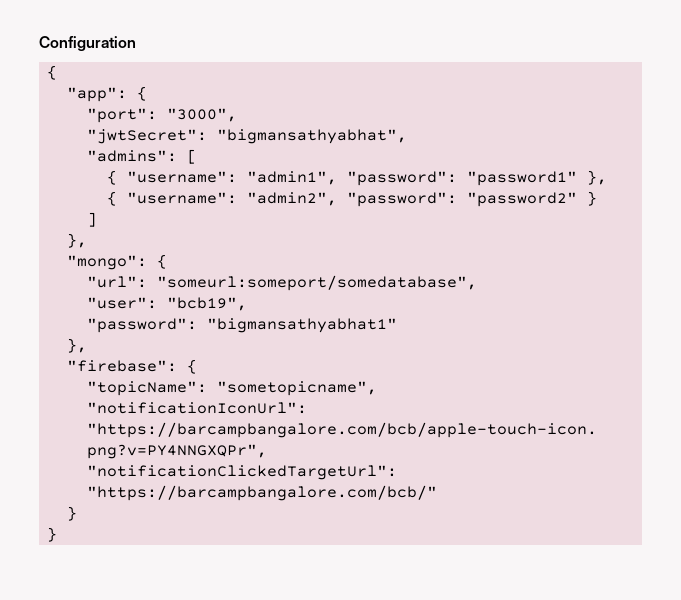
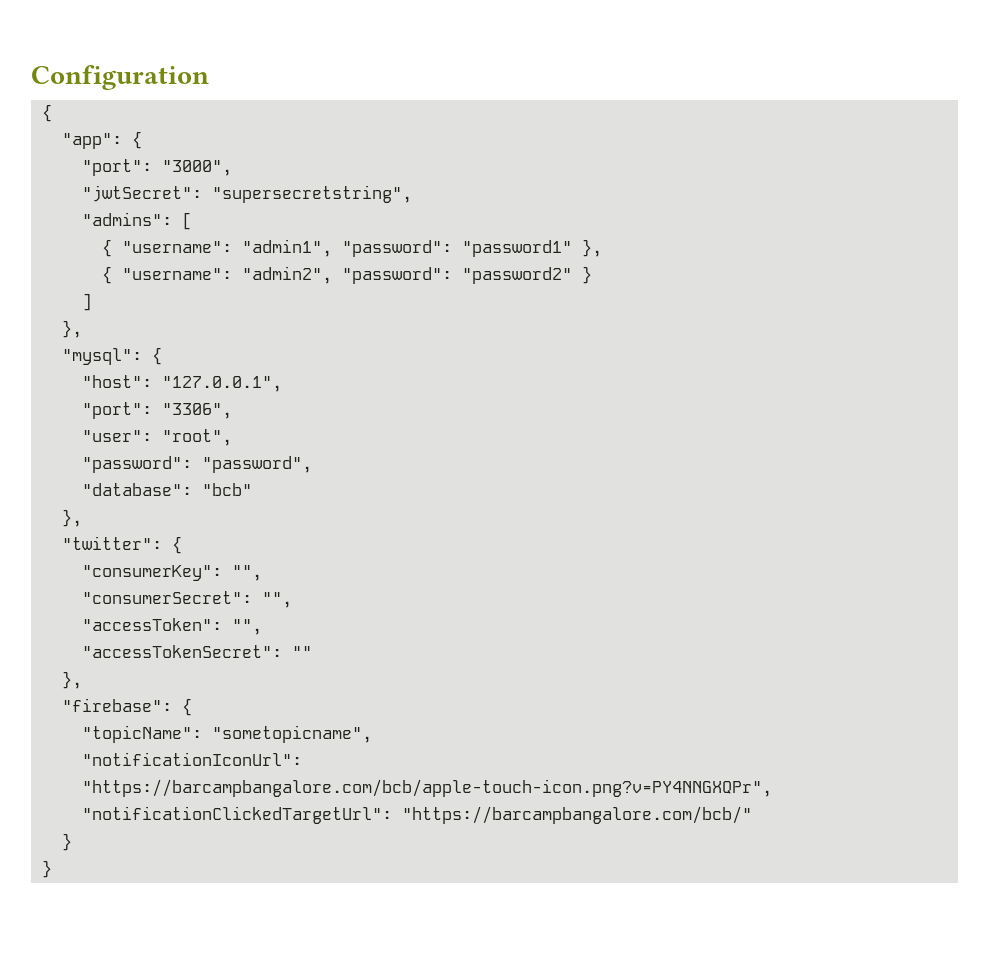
[217,129,408,144] "bigmansathyabhat", -> [211,185,412,203] "supersecretstring",
[67,254,168,270] [87,275,478,291] "mongo": { // "url": "someurl:someport/somedatabase", -> [61,347,162,365] [81,375,282,392] [81,402,232,419] "mysql": { // "host": "127.0.0.1", // "port": "3306",
[167,297,248,311] [87,318,398,333] "bcb19", // "password": "bigmansathyabhat1" -> [161,429,232,446] [81,456,312,473] [81,483,252,496] [61,509,82,527] [61,536,182,554] [81,565,262,581] [81,591,292,608] [81,618,262,635] [81,645,312,658] "root", // "password": "password", // "database": "bcb" // }, // "twitter": { // "consumerKey": "", // "consumerSecret": "", // "accessToken": "", // "accessTokenSecret": ""

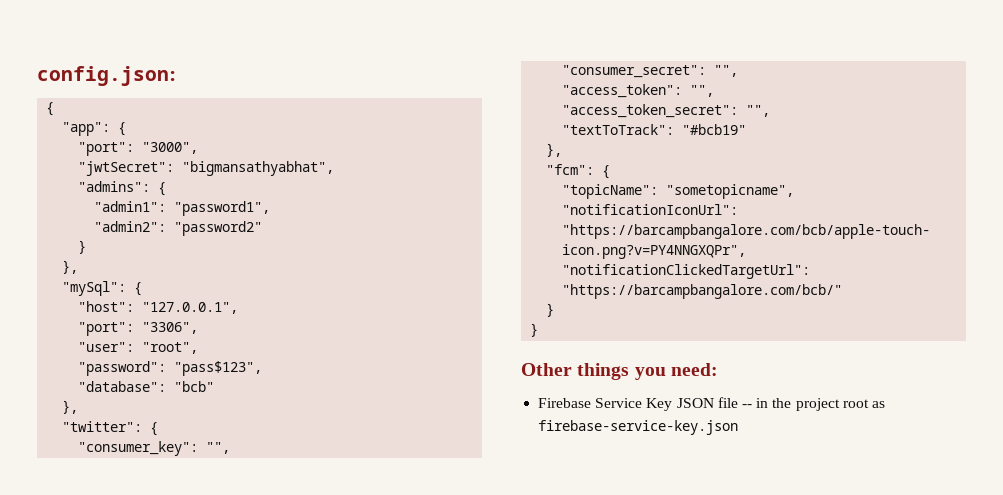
[31,65,209,90] Configuration -> [37,66,176,86] config.json:
[211,185,412,203] "supersecretstring", -> [182,161,335,176] "bigmansathyabhat",
[181,212,192,230] [101,239,602,257] [101,266,452,284] [ // { "username": "admin1", "password": "password1" }, // { "username": "admin2", "password": -> [158,182,167,196] [94,201,271,216] [94,221,167,232] { // "admin1": "password1", // "admin2":
[581,266,592,284] [81,293,92,311] [61,320,82,338] [61,348,142,365] } // ] // }, // "mysql": -> [78,240,87,254] [62,260,79,274] [62,281,127,296] // } // }, // "mySql":
[201,456,312,473] "password", -> [174,361,263,376] "pass$123",
[81,565,262,581] [81,591,292,608] [81,618,262,635] [81,645,312,658] [61,671,82,689] [61,698,172,712] "consumerKey": "", // "consumerSecret": "", // "accessToken": "", // "accessTokenSecret": "" // }, // "firebase": -> [78,441,231,456] [562,65,739,78] [562,84,715,98] [562,104,771,118] [562,124,747,135] [546,143,563,157] [546,164,595,175] "consumer_key": "", // "consumer_secret": "", // "access_token": "", // "access_token_secret": "", // "textToTrack": "#bcb19" // }, // "fcm":
(52, 869) none -> [521,363,718,380] [538,397,885,411] [538,420,739,435] // Other things you need: // Firebase Service Key JSON file -- in the project root as firebase-service-key.json

